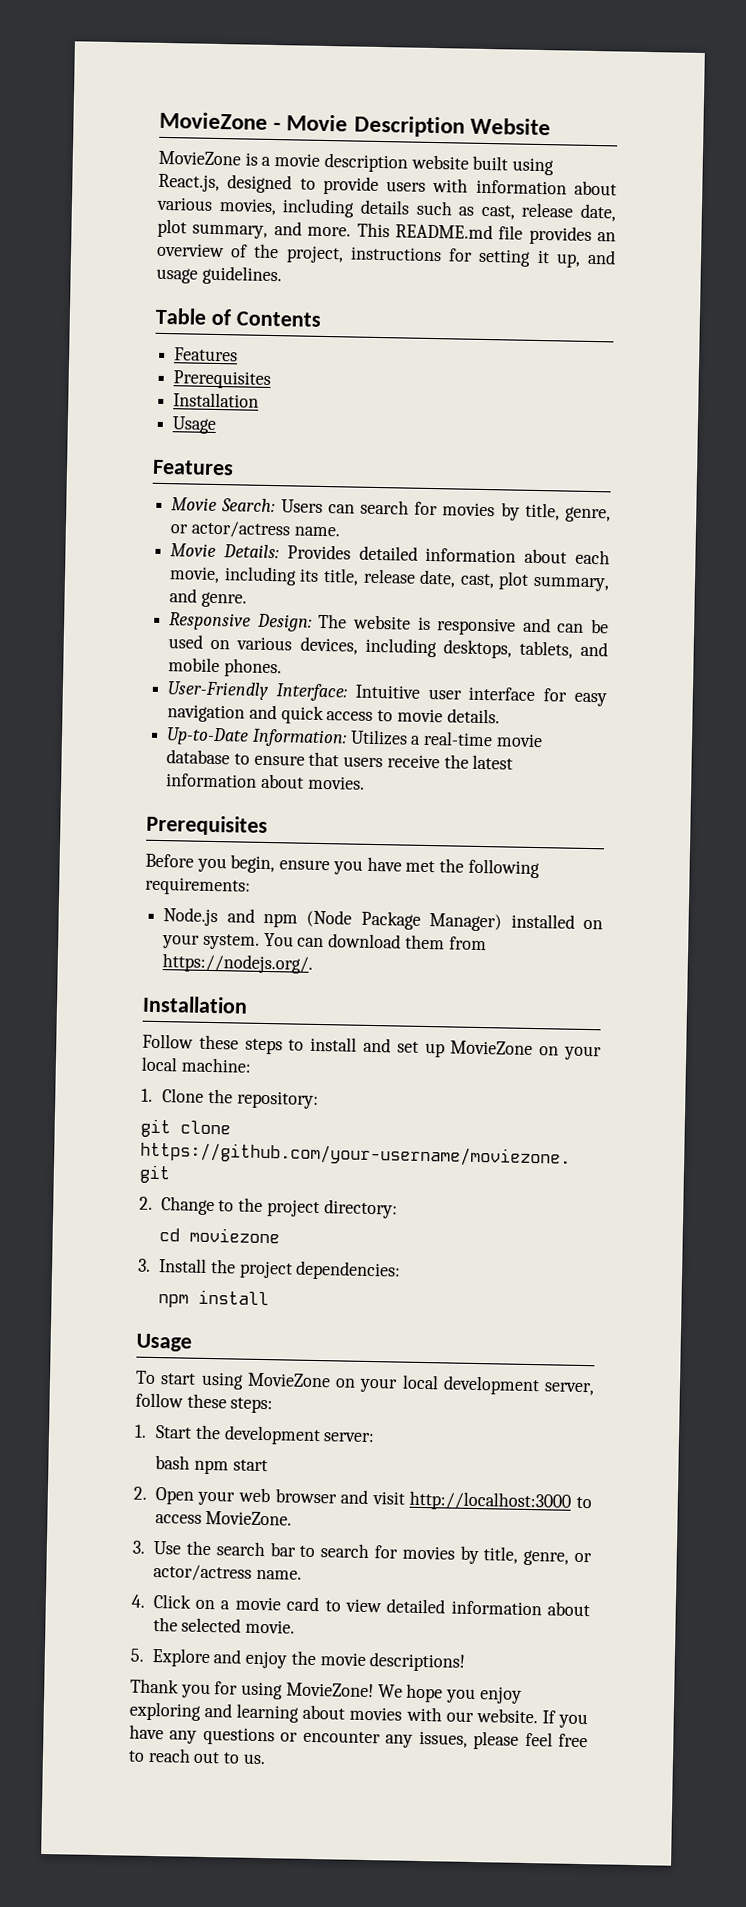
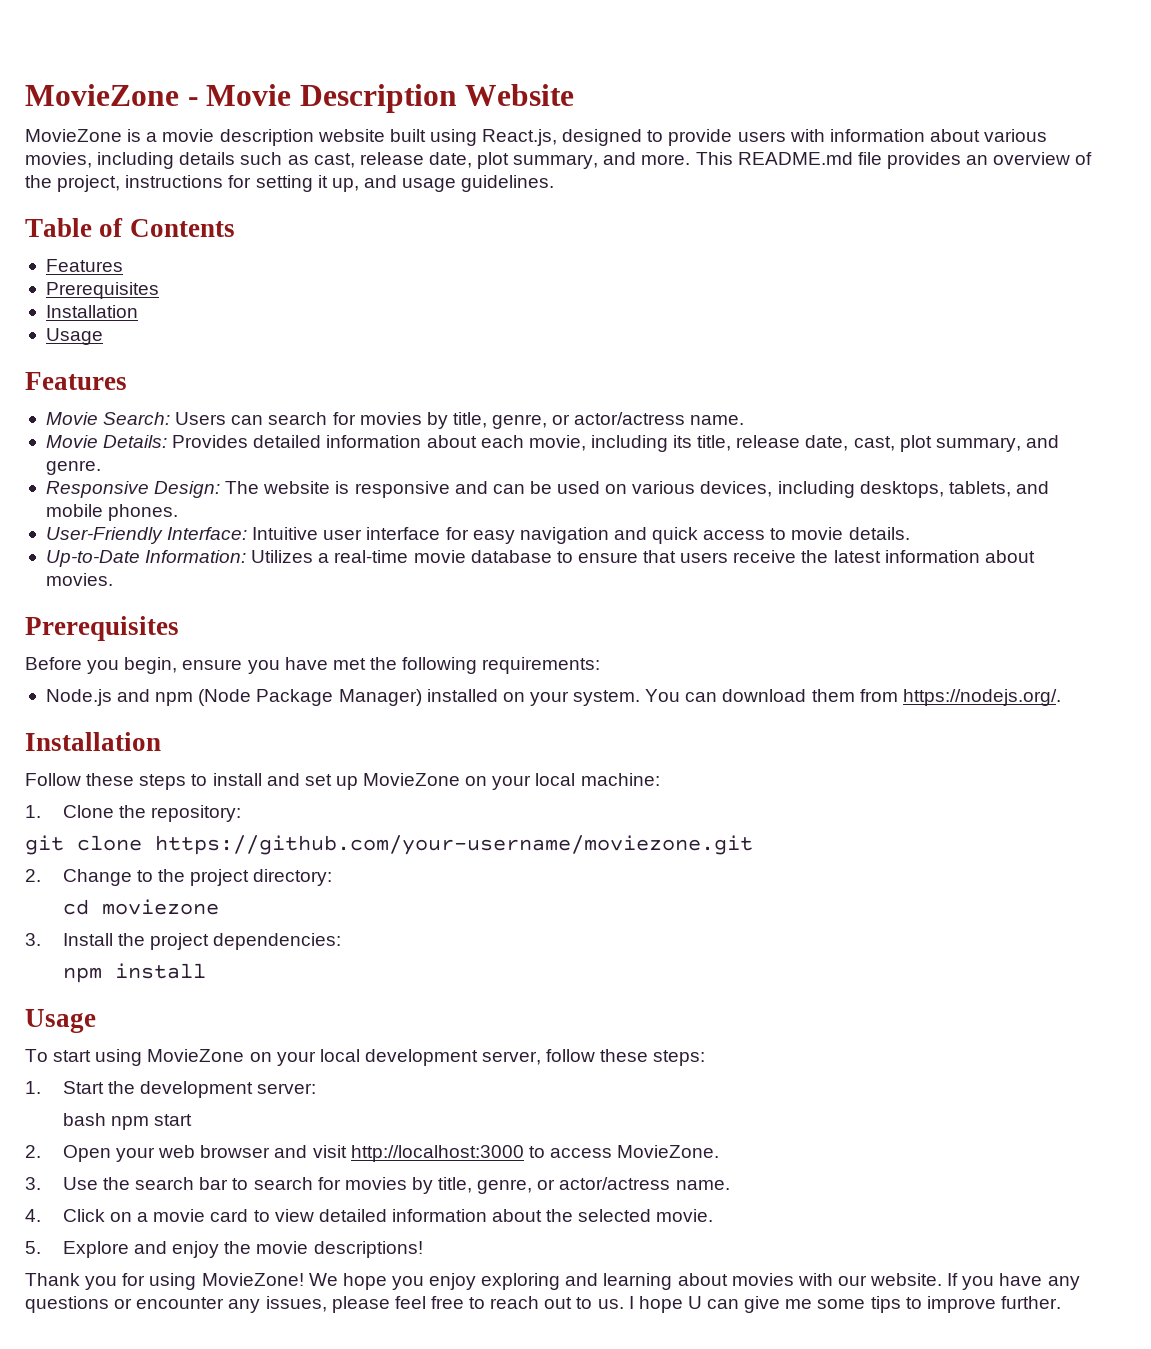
(266, 1759) none -> [628,1296,1061,1313] I hope U can give me some tips to improve further.

